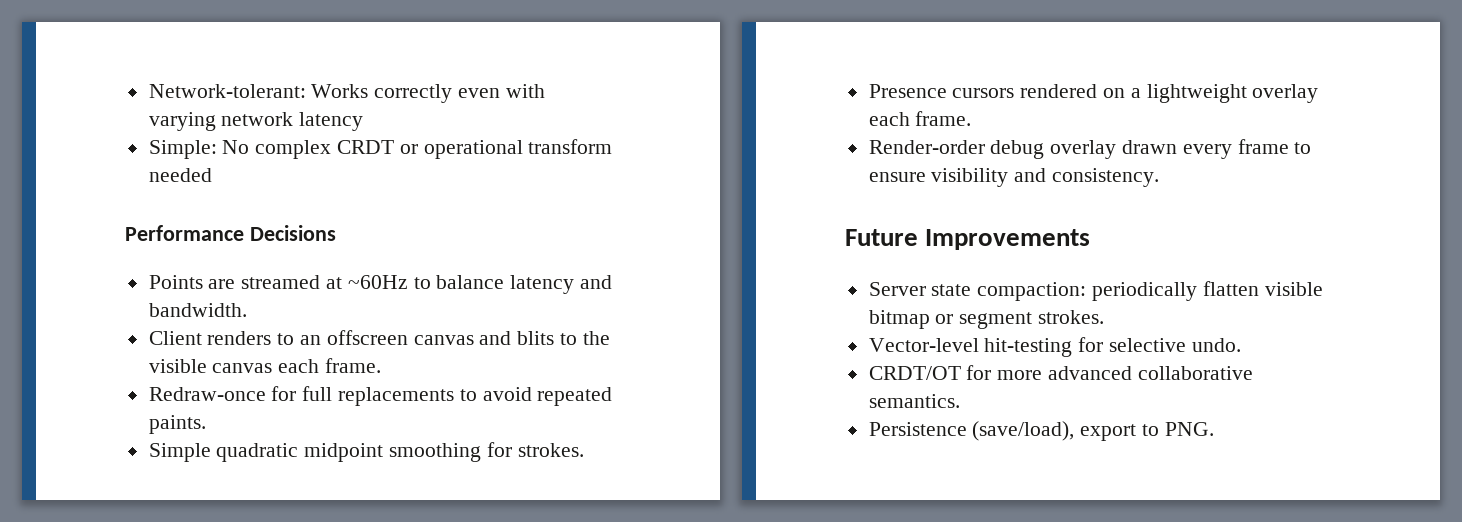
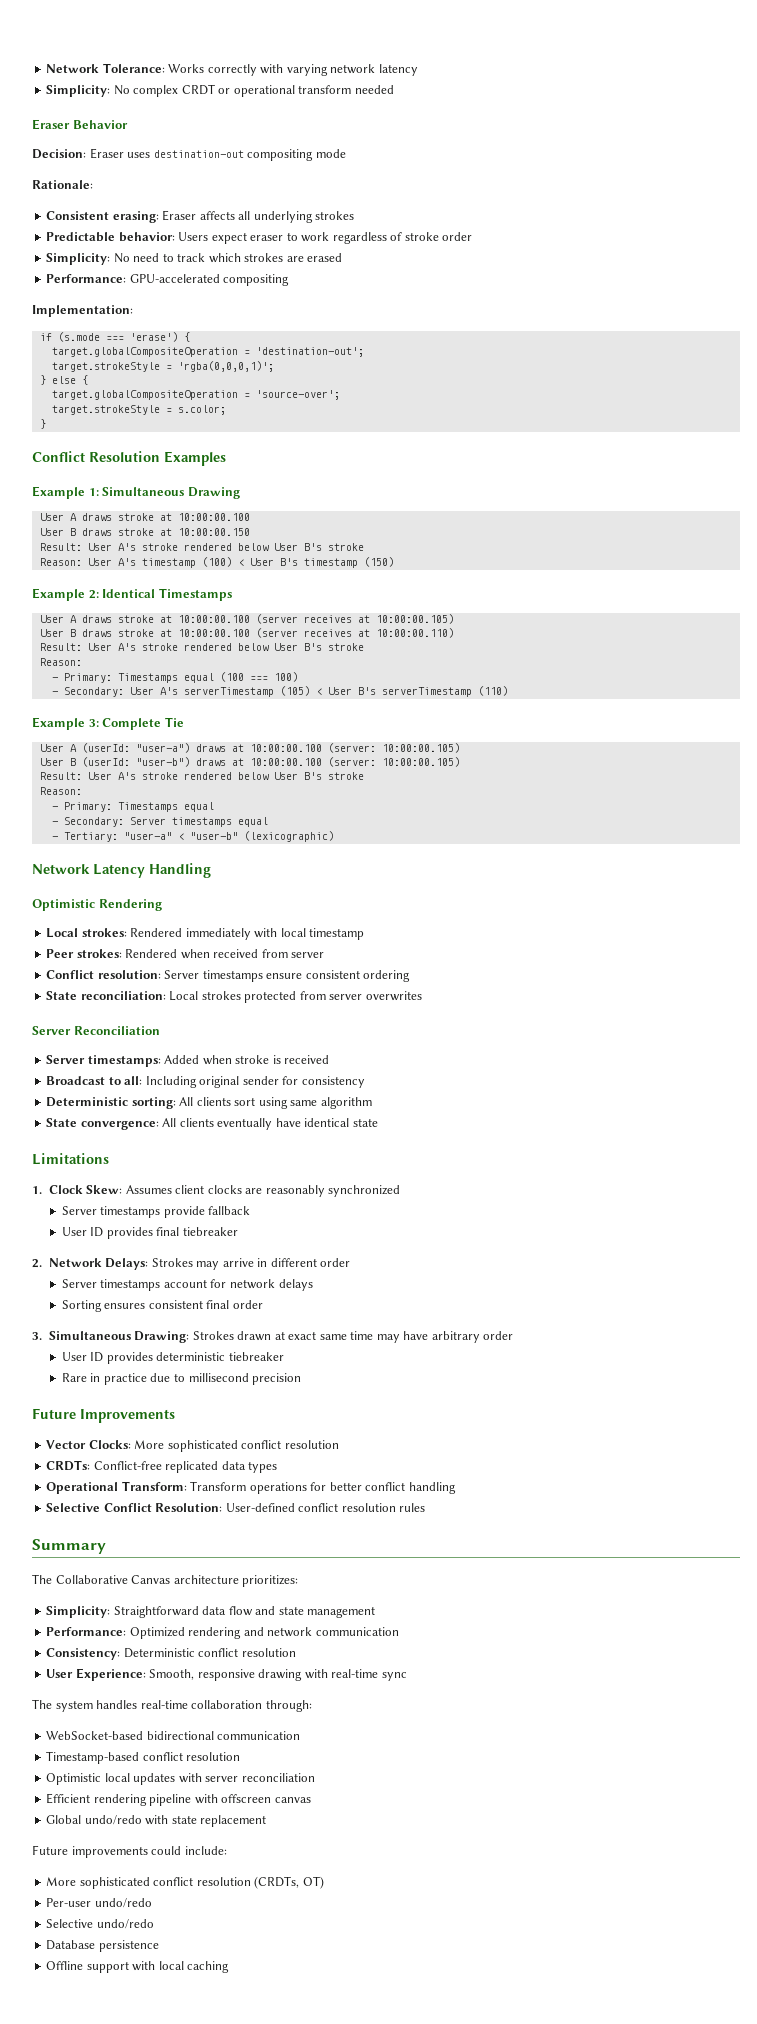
[148,84,306,98] Network-tolerant: -> [46,63,165,73] Network Tolerance:
[458,88,501,98] even -> (257, 70) none
[148,140,217,159] Simple: -> [46,85,111,97] Simplicity:
[125,225,336,241] [148,275,613,294] [148,303,247,317] [148,330,610,345] [148,358,382,373] [148,386,613,406] [148,415,206,434] [148,442,584,462] [868,84,1319,103] [868,111,972,126] [868,139,1312,159] [868,168,1160,187] [845,229,1091,250] [868,281,1323,301] [868,310,1105,329] [868,337,1241,357] [868,365,1253,380] [868,394,960,408] [868,421,1214,441] Performance Decisions // Points are streamed at ~60Hz to balance latency and bandwidth. // Client renders to an offscreen canvas and blits to the visible canvas each frame. // Redraw-once for full replacements to avoid repeated paints. // Simple quadratic midpoint smoothing for strokes. // Presence cursors rendered on a lightweight overlay each frame. // Render-order debug overlay drawn every frame to ensure visibility and consistency. // Future Improvements // Server state compaction: periodically flatten visible bitmap or segment strokes. // Vector-level hit-testing for selective undo. // CRDT/OT for more advanced collaborative semantics. // Persistence (save/load), export to PNG. -> [32,119,128,130] [32,148,346,161] [32,180,93,189] [46,210,355,223] [46,232,473,244] [46,253,343,265] [46,274,290,286] [32,305,133,317] [39,332,190,342] [51,347,364,357] [51,361,274,372] [39,375,88,385] [51,390,340,400] [51,405,226,415] [39,419,46,429] [32,451,226,466] [32,486,240,499] [39,513,250,521] [39,528,250,536] [39,543,364,551] [39,557,394,568] [32,588,232,601] [39,614,454,624] [39,628,454,638] [39,643,364,651] [39,658,82,666] [51,672,298,683] [51,686,508,697] [32,717,184,730] [39,743,460,753] [39,757,460,767] [39,772,364,780] [39,787,82,795] [51,802,214,812] [51,817,268,827] [51,831,334,842] [32,863,211,878] [32,899,162,911] [46,928,365,940] [46,949,325,959] [46,970,411,982] [46,991,422,1003] [32,1026,160,1035] [46,1055,330,1067] [46,1076,365,1088] [46,1097,372,1109] [46,1118,378,1130] [32,1153,109,1165] [32,1185,401,1197] [61,1206,251,1218] [61,1227,238,1239] [32,1258,351,1270] [61,1279,313,1291] [61,1300,263,1312] [32,1331,514,1343] [61,1352,284,1364] [61,1373,302,1385] [32,1408,175,1423] [46,1440,339,1452] [46,1460,278,1473] [46,1481,456,1494] [46,1503,426,1512] [32,1539,106,1554] [32,1574,299,1587] [46,1606,376,1618] [46,1627,399,1639] [46,1648,296,1660] [46,1668,407,1681] [32,1699,312,1712] [46,1731,301,1740] [46,1751,241,1764] [46,1773,315,1785] [46,1793,311,1806] [46,1815,267,1827] [32,1845,227,1858] [46,1876,324,1889] [46,1898,152,1908] [46,1919,154,1929] [46,1940,159,1952] [46,1961,230,1973] Eraser Behavior // Decision: Eraser uses destination-out compositing mode // Rationale: // Consistent erasing: Eraser affects all underlying strokes // Predictable behavior: Users expect eraser to work regardless of stroke order // Simplicity: No need to track which strokes are erased // Performance: GPU-accelerated compositing // Implementation: // if (s.mode === 'erase') { // target.globalCompositeOperation = 'destination-out'; // target.strokeStyle = 'rgba(0,0,0,1)'; // } else { // target.globalCompositeOperation = 'source-over'; // target.strokeStyle = s.color; // } // Conflict Resolution Examples // Example 1: Simultaneous Drawing // User A draws stroke at 10:00:00.100 // User B draws stroke at 10:00:00.150 // Result: User A's stroke rendered below User B's stroke // Reason: User A's timestamp (100) < User B's timestamp (150) // Example 2: Identical Timestamps // User A draws stroke at 10:00:00.100 (server receives at 10:00:00.105) // User B draws stroke at 10:00:00.100 (server receives at 10:00:00.110) // Result: User A's stroke rendered below User B's stroke // Reason: // - Primary: Timestamps equal (100 === 100) // - Secondary: User A's serverTimestamp (105) < User B's serverTimestamp (110) // Example 3: Complete Tie // User A (userId: "user-a") draws at 10:00:00.100 (server: 10:00:00.105) // User B (userId: "user-b") draws at 10:00:00.100 (server: 10:00:00.105) // Result: User A's stroke rendered below User B's stroke // Reason: // - Primary: Timestamps equal // - Secondary: Server timestamps equal // - Tertiary: "user-a" < "user-b" (lexicographic) // Network Latency Handling // Optimistic Rendering // Local strokes: Rendered immediately with local timestamp // Peer strokes: Rendered when received from server // Conflict resolution: Server timestamps ensure consistent ordering // State reconciliation: Local strokes protected from server overwrites // Server Reconciliation // Server timestamps: Added when stroke is received // Broadcast to all: Including original sender for consistency // Deterministic sorting: All clients sort using same algorithm // State convergence: All clients eventually have identical state // Limitations // 1. Clock Skew: Assumes client clocks are reasonably synchronized // Server timestamps provide fallback // User ID provides final tiebreaker // 2. Network Delays: Strokes may arrive in different order // Server timestamps account for network delays // Sorting ensures consistent final order // 3. Simultaneous Drawing: Strokes drawn at exact same time may have arbitrary order // User ID provides deterministic tiebreaker // Rare in practice due to millisecond precision // Future Improvements // Vector Clocks: More sophisticated conflict resolution // CRDTs: Conflict-free replicated data types // Operational Transform: Transform operations for better conflict handling // Selective Conflict Resolution: User-defined conflict resolution rules // Summary // The Collaborative Canvas architecture prioritizes: // Simplicity: Straightforward data flow and state management // Performance: Optimized rendering and network communication // Consistency: Deterministic conflict resolution // User Experience: Smooth, responsive drawing with real-time sync // The system handles real-time collaboration through: // WebSocket-based bidirectional communication // Timestamp-based conflict resolution // Optimistic local updates with server reconciliation // Efficient rendering pipeline with offscreen canvas // Global undo/redo with state replacement // Future improvements could include: // More sophisticated conflict resolution (CRDTs, OT) // Per-user undo/redo // Selective undo/redo // Database persistence // Offline support with local caching

